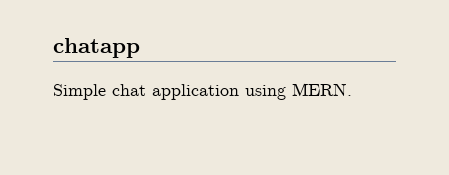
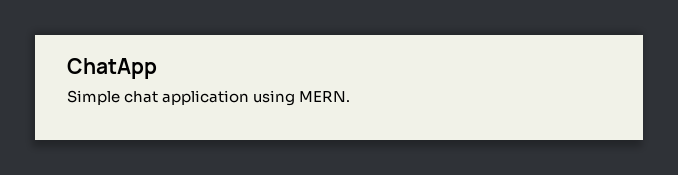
[53,38,140,58] chatapp -> [67,58,157,79] ChatApp

